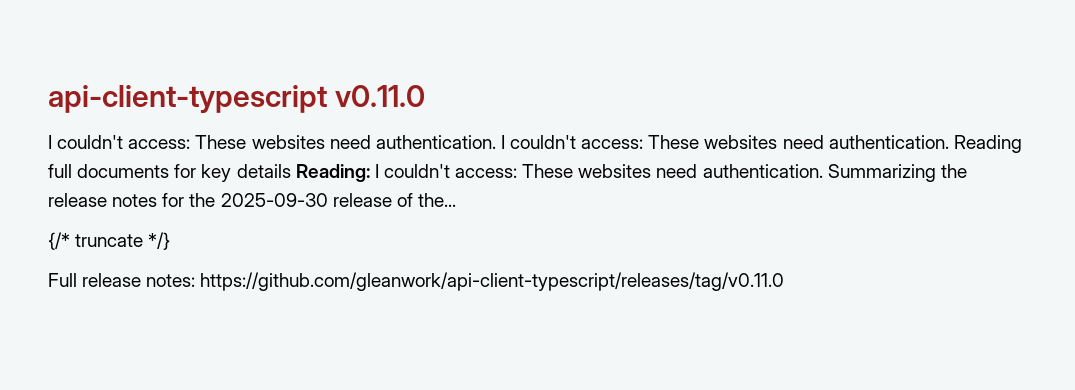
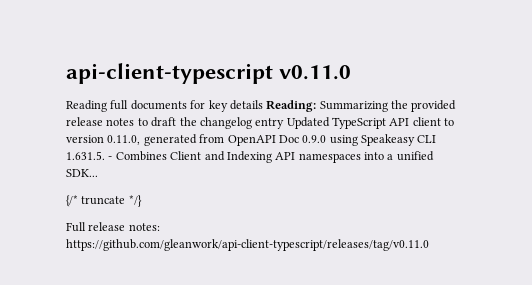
[48,135,949,149] I couldn't access: These websites need authentication. I couldn't access: These websites need authentication. -> (352, 72) none
[374,164,823,178] I couldn't access: These websites need authentication. -> (317, 106) none
(967, 171) none -> [411,100,457,112] provided
[162,193,456,207] for the 2025-09-30 release of the... -> [137,117,455,129] [66,134,437,146] [66,151,434,163] [66,169,98,177] to draft the changelog entry Updated TypeScript API client to version 0.11.0, generated from OpenAPI Doc 0.9.0 using Speakeasy CLI 1.631.5. - Combines Client and Indexing API namespaces into a unified SDK...

